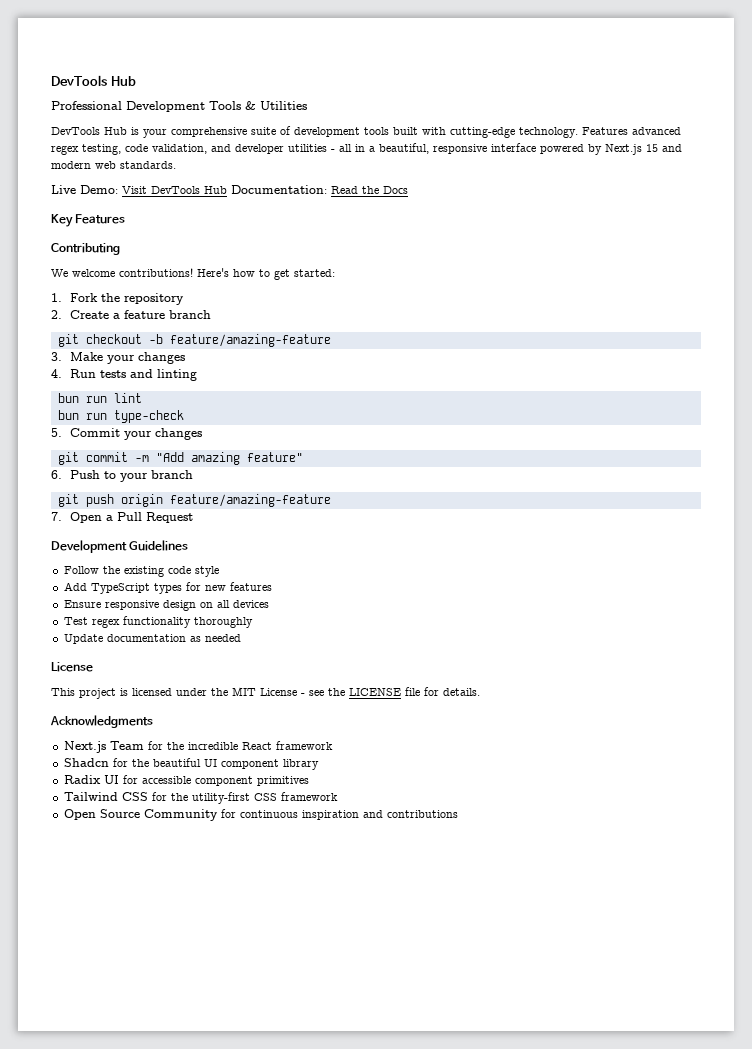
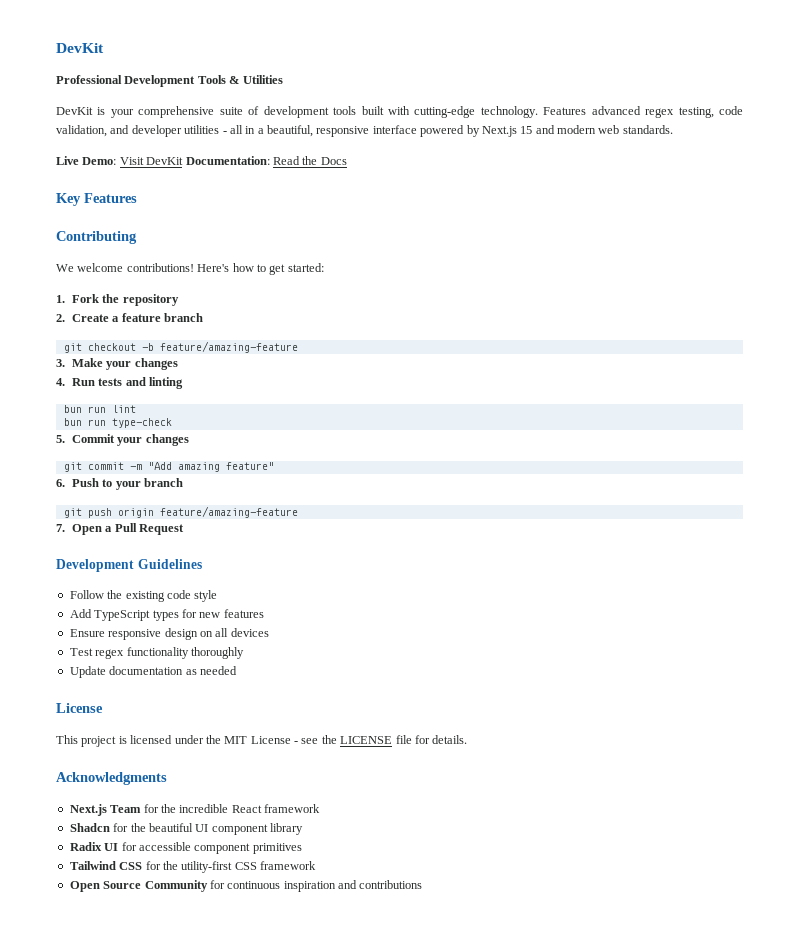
[51,75,136,86] DevTools Hub -> [56,43,104,53] DevKit
[51,127,127,135] DevTools Hub -> [56,107,93,115] DevKit
[151,186,227,194] DevTools Hub -> [146,157,184,165] DevKit

